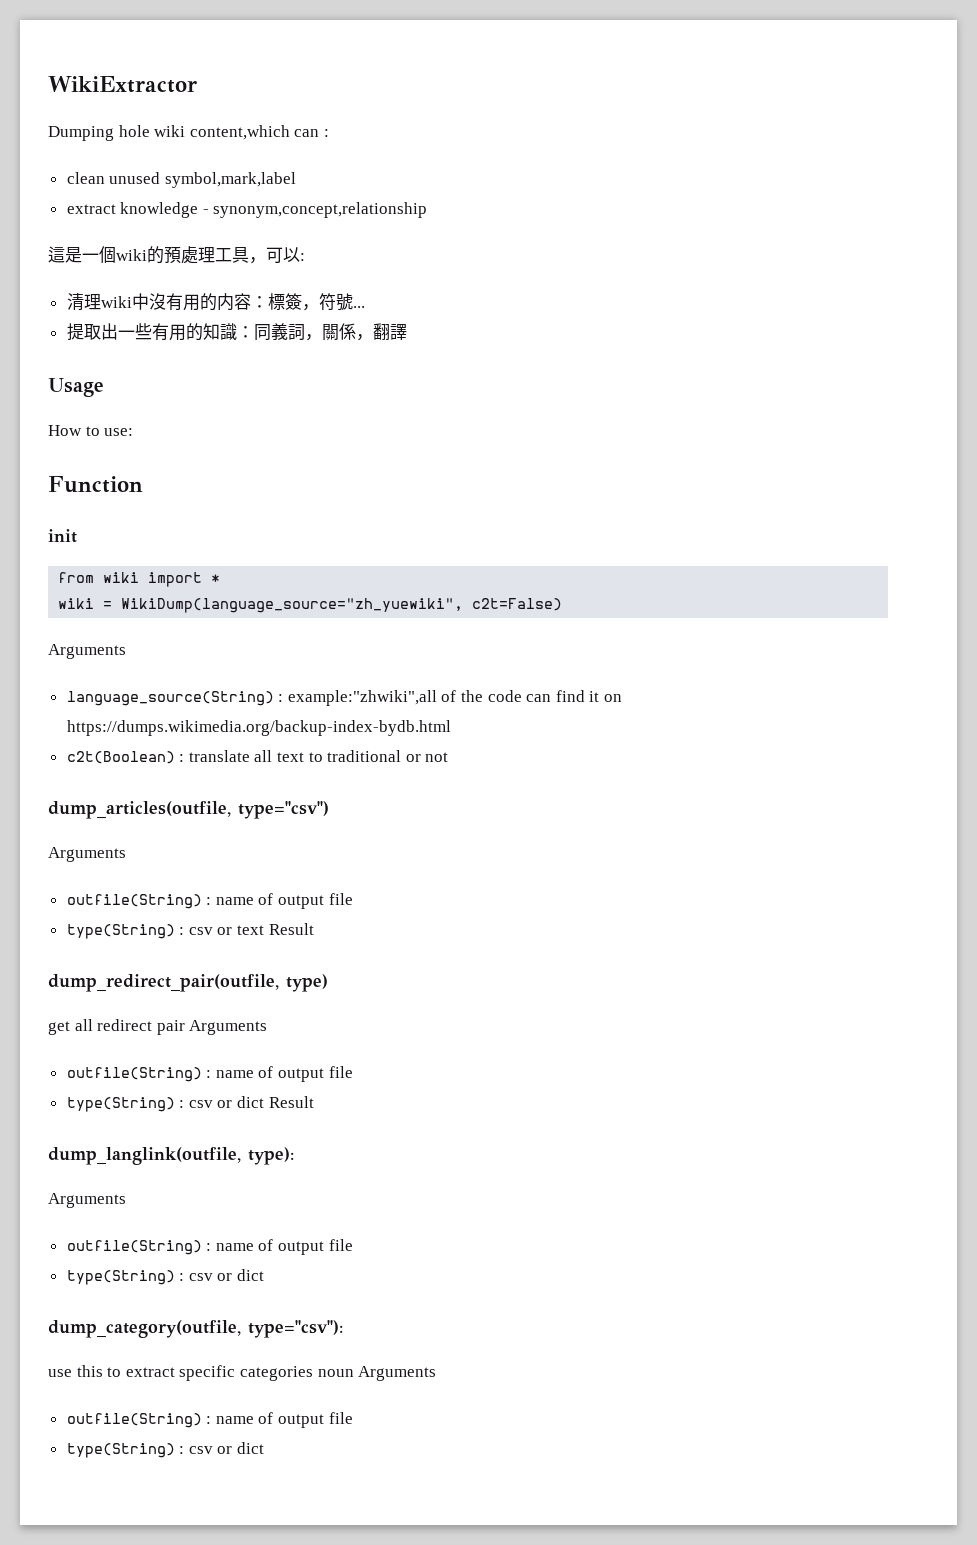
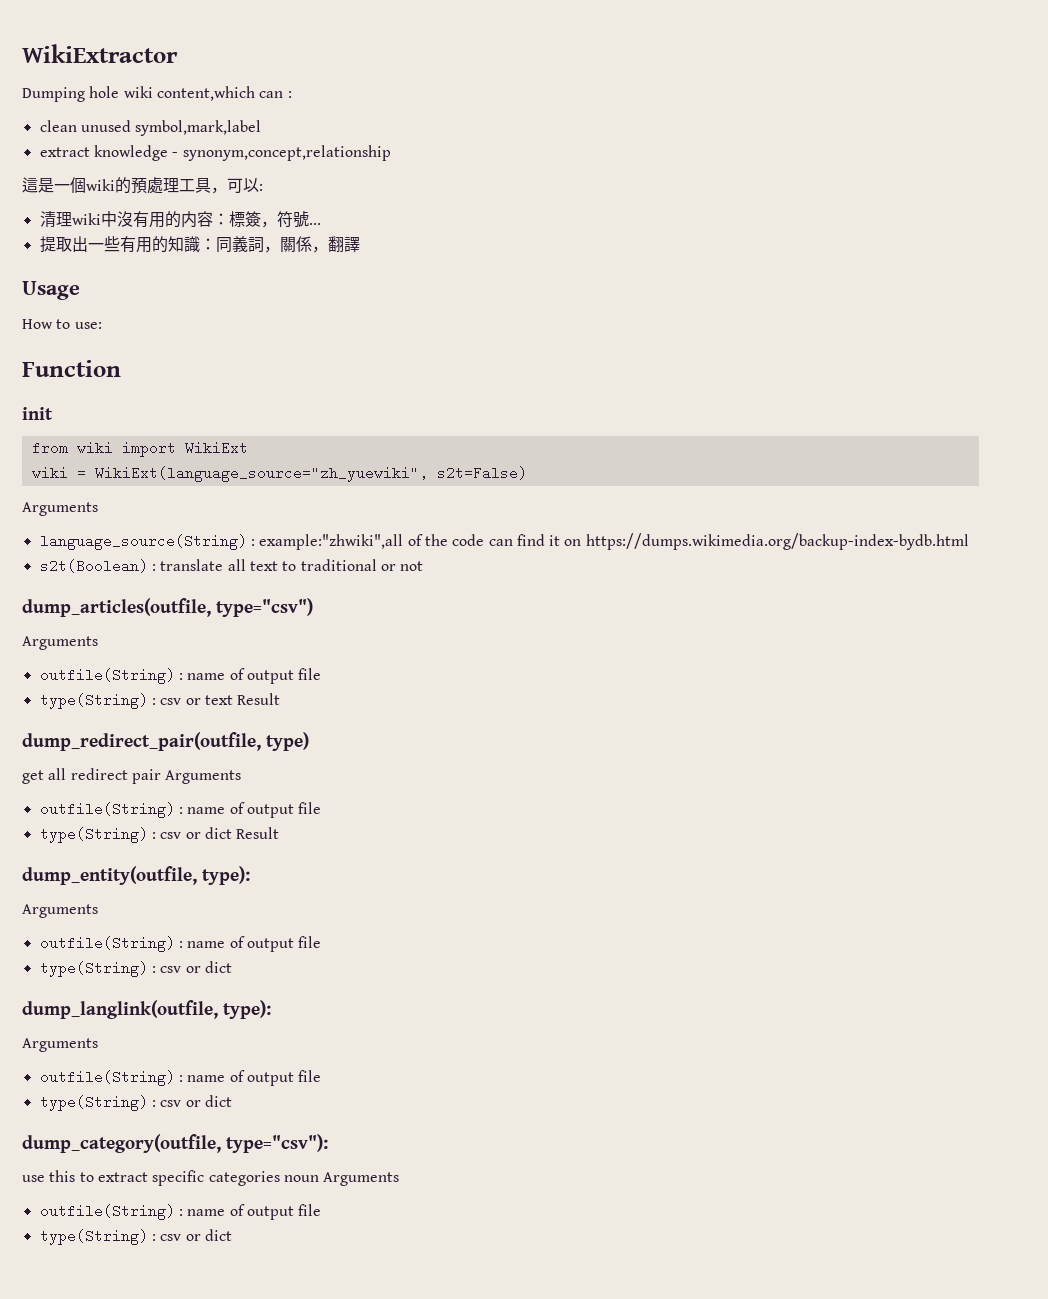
[211,574,221,583] * -> [184,441,248,455] WikiExt
[121,598,563,613] WikiDump(language_source="zh_yuewiki", c2t=False) -> [94,466,527,482] WikiExt(language_source="zh_yuewiki", s2t=False)
[66,751,175,764] c2t(Boolean) -> [39,559,148,573] s2t(Boolean)
(314, 1102) none -> [22,866,250,885] [22,904,98,918] [39,936,322,952] [39,961,232,977] // dump_entity(outfile, type): // Arguments // outfile(String) : name of output file // type(String) : csv or dict

